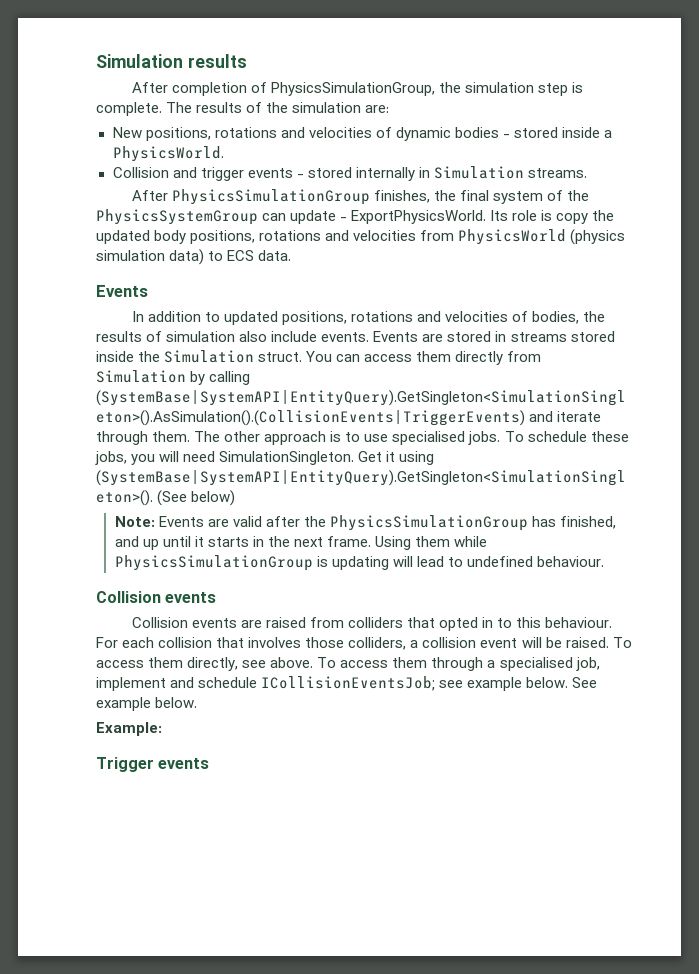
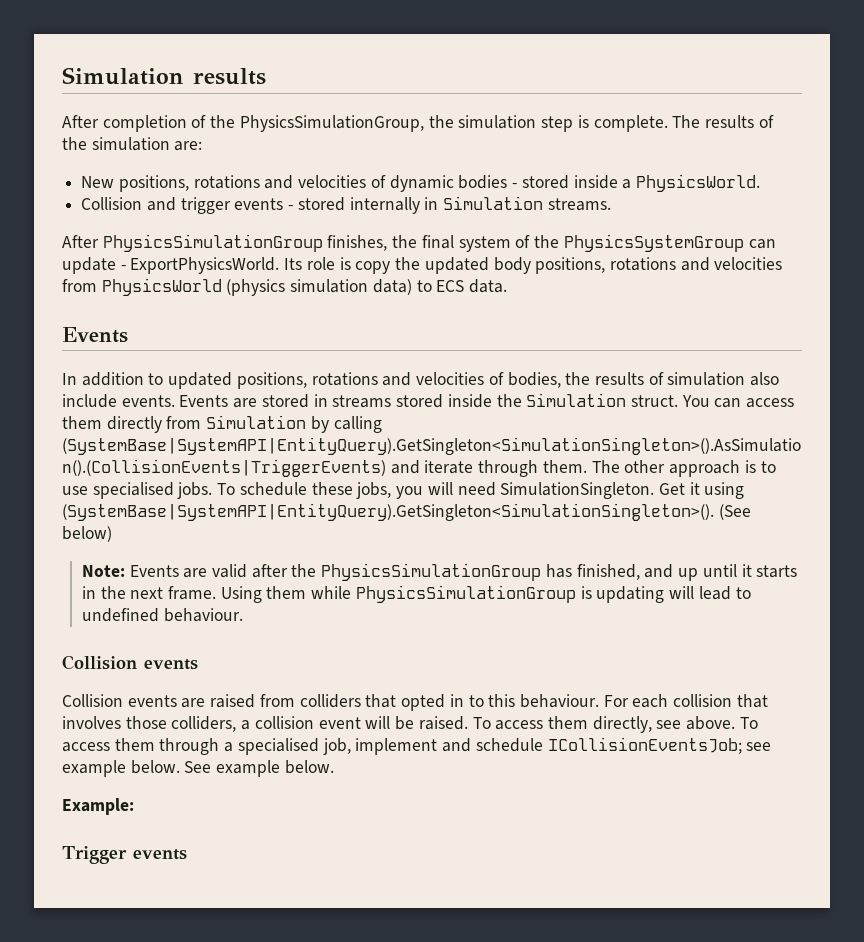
(267, 87) none -> [210,115,236,128] the

